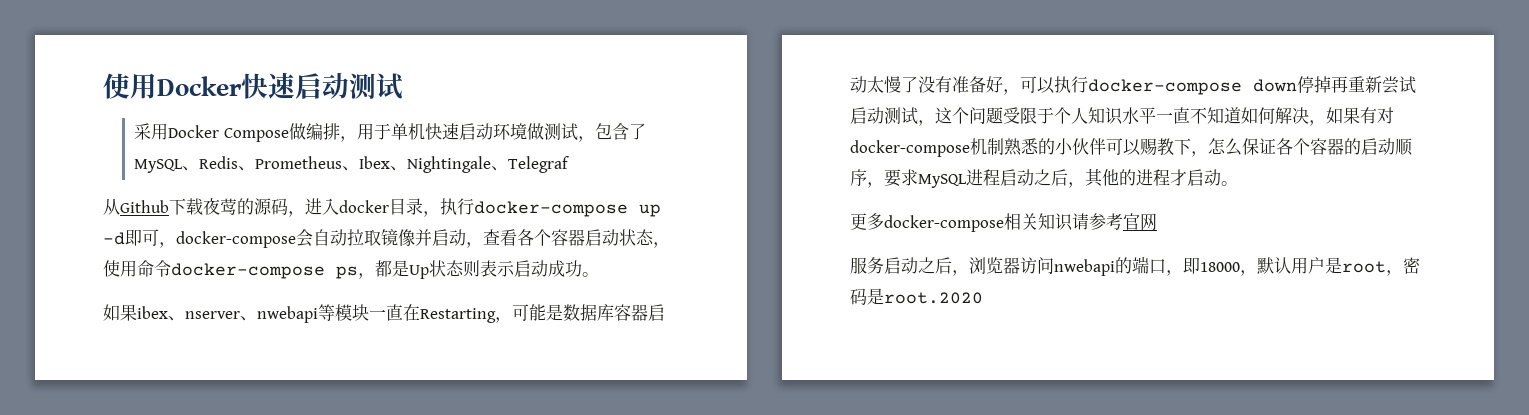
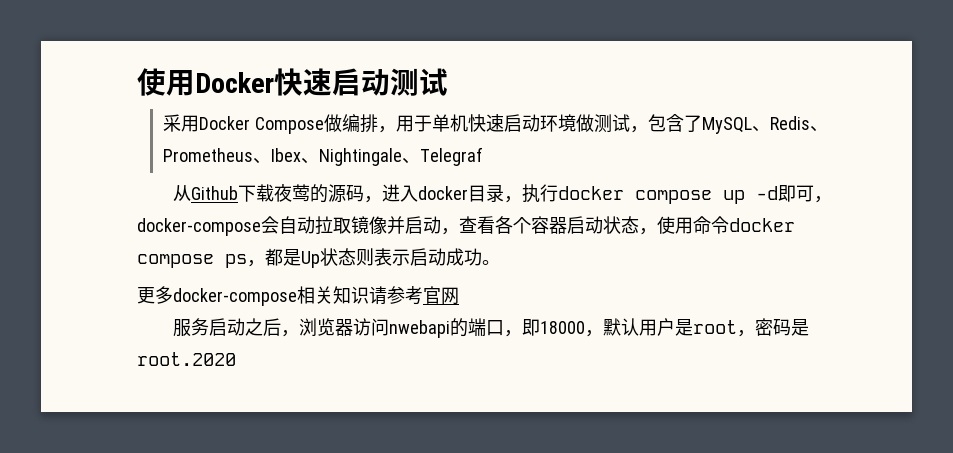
[474,201,628,217] docker-compose -> [558,186,713,204] docker compose
[171,263,325,279] docker-compose -> [729,218,795,232] [137,254,214,268] docker compose
[103,304,665,323] [850,76,1416,95] [850,107,1394,126] [850,138,1413,157] [850,168,1238,188] // 如果ibex、nserver、nwebapi等模块一直在Restarting，可能是数据库容器启动太慢了没有准备好，可以执行docker-compose down停掉再重新尝试启动测试，这个问题受限于个人知识水平一直不知道如何解决，如果有对docker-compose机制熟悉的小伙伴可以赐教下，怎么保证各个容器的启动顺序，要求MySQL进程启动之后，其他的进程才启动。 -> (500, 262) none

